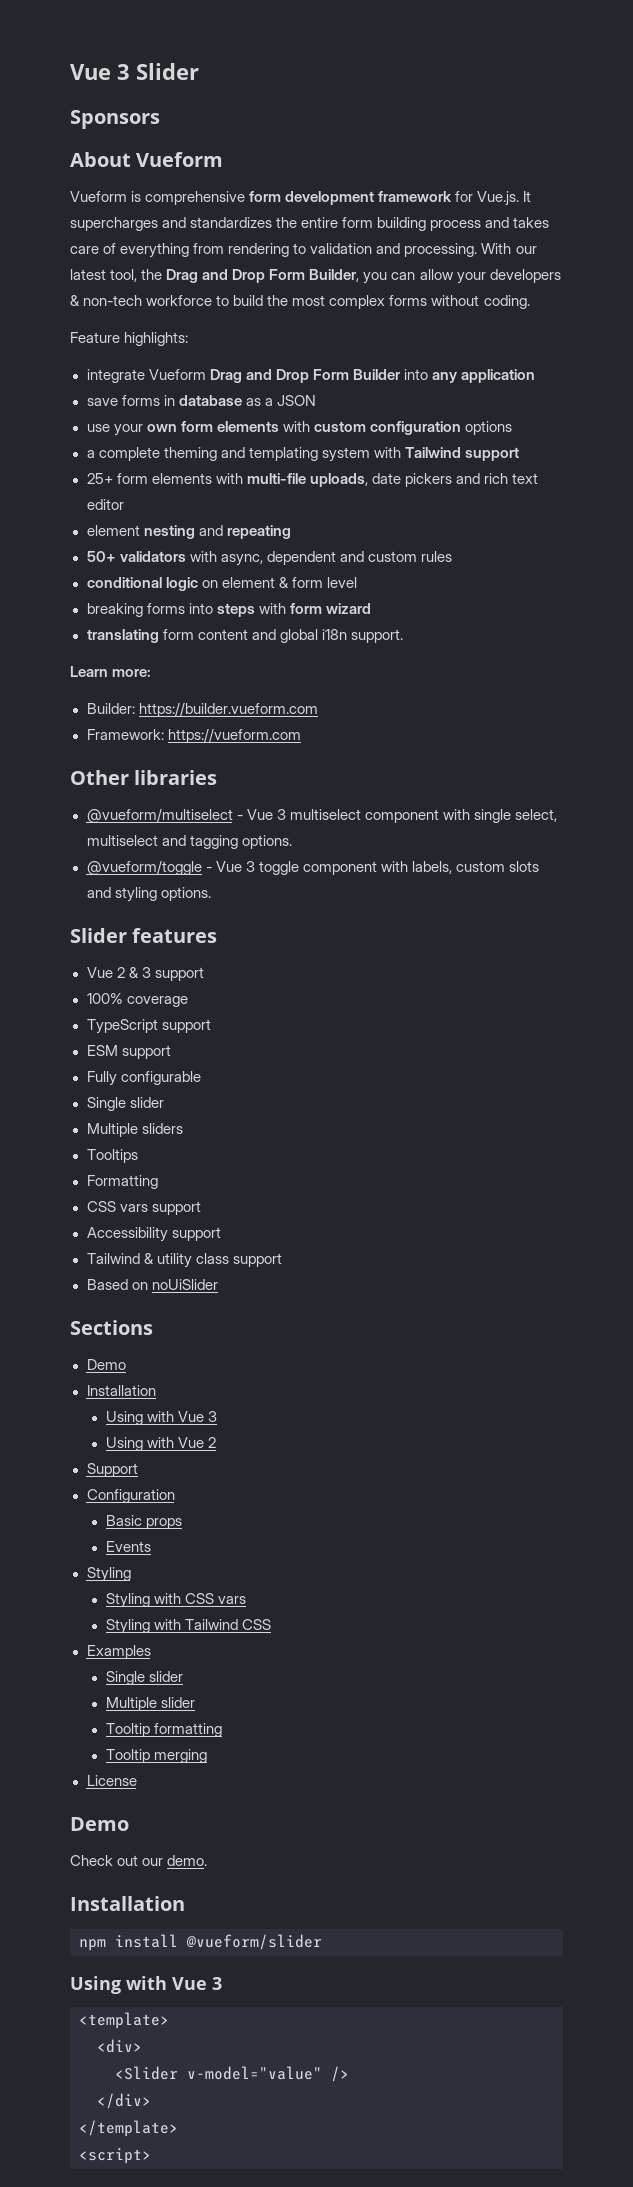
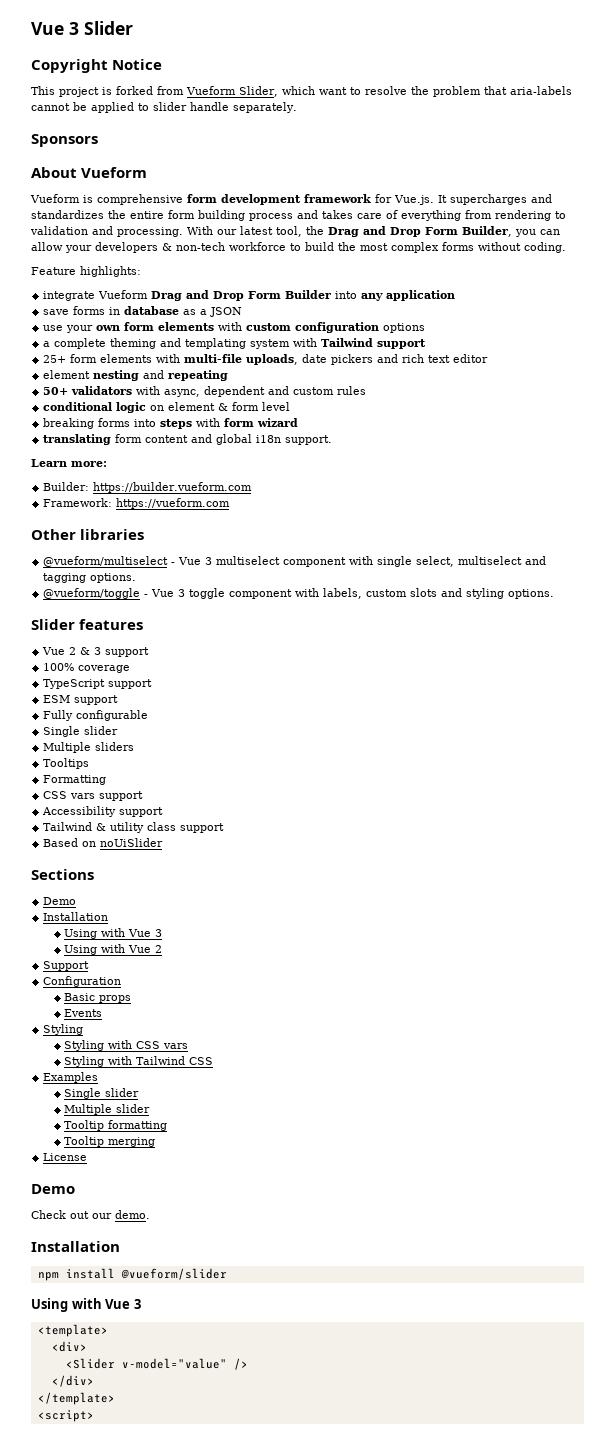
(199, 71) none -> [31,59,163,73] [31,86,572,97] [31,102,297,113] // Copyright Notice // This project is forked from Vueform Slider, which want to resolve the problem that aria-labels cannot be applied to slider handle separately.

